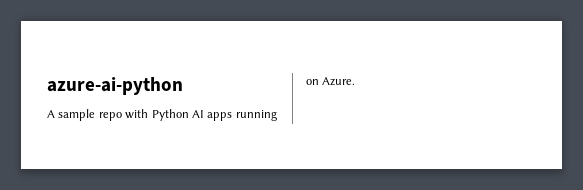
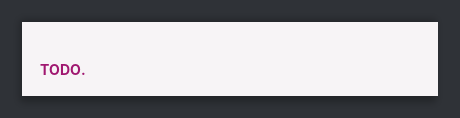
[47,77,183,95] [47,109,277,121] [306,77,356,86] azure-ai-python // A sample repo with Python AI apps running on Azure. -> [40,64,86,75] TODO.

